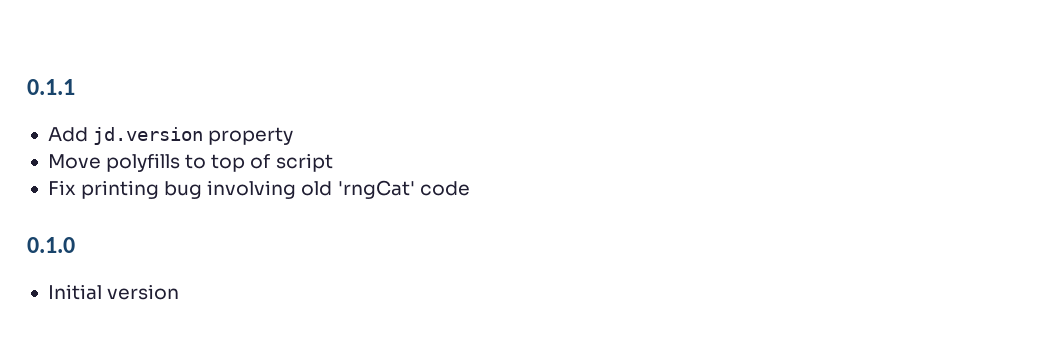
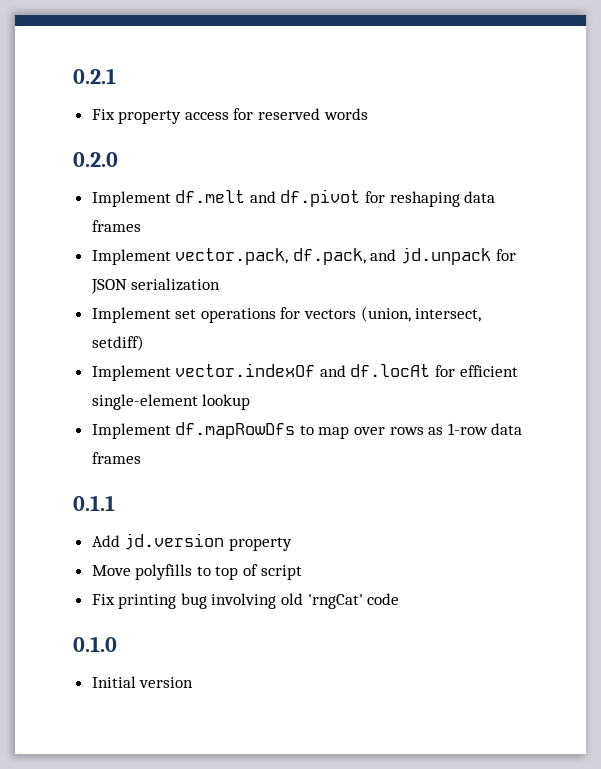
(27, 87) none -> [73,68,116,84] [91,108,368,124] [73,152,118,167] [91,189,496,207] [91,220,141,232] [91,247,516,265] [90,278,221,294] [91,306,482,323] [91,335,144,351] [91,363,518,381] [91,394,251,410] [91,422,523,439] [91,452,141,464] 0.2.1 // Fix property access for reserved words // 0.2.0 // Implement df.melt and df.pivot for reshaping data frames // Implement vector.pack, df.pack, and jd.unpack for JSON serialization // Implement set operations for vectors (union, intersect, setdiff) // Implement vector.indexOf and df.locAt for efficient single-element lookup // Implement df.mapRowDfs to map over rows as 1-row data frames //

